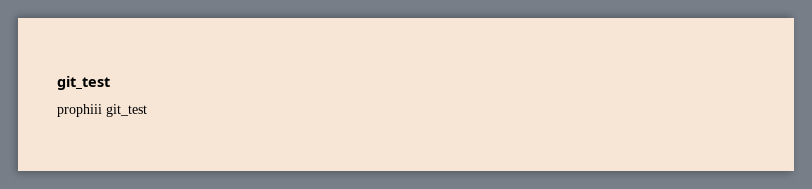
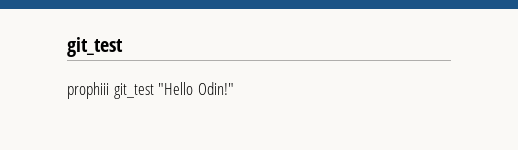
(147, 110) none -> [158,82,234,95] "Hello Odin!"

